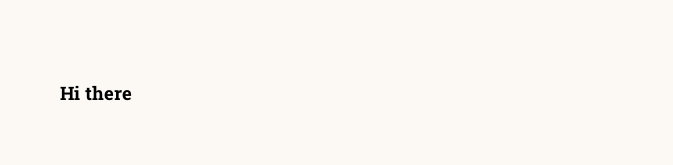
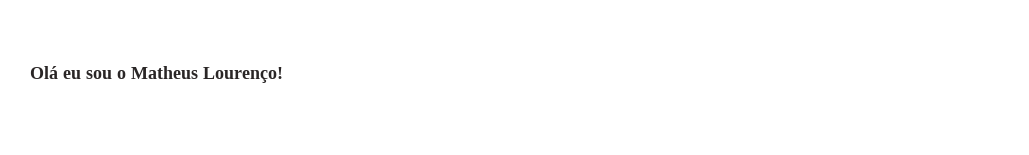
[60,85,132,101] Hi there -> [30,66,283,83] Olá eu sou o Matheus Lourenço!

